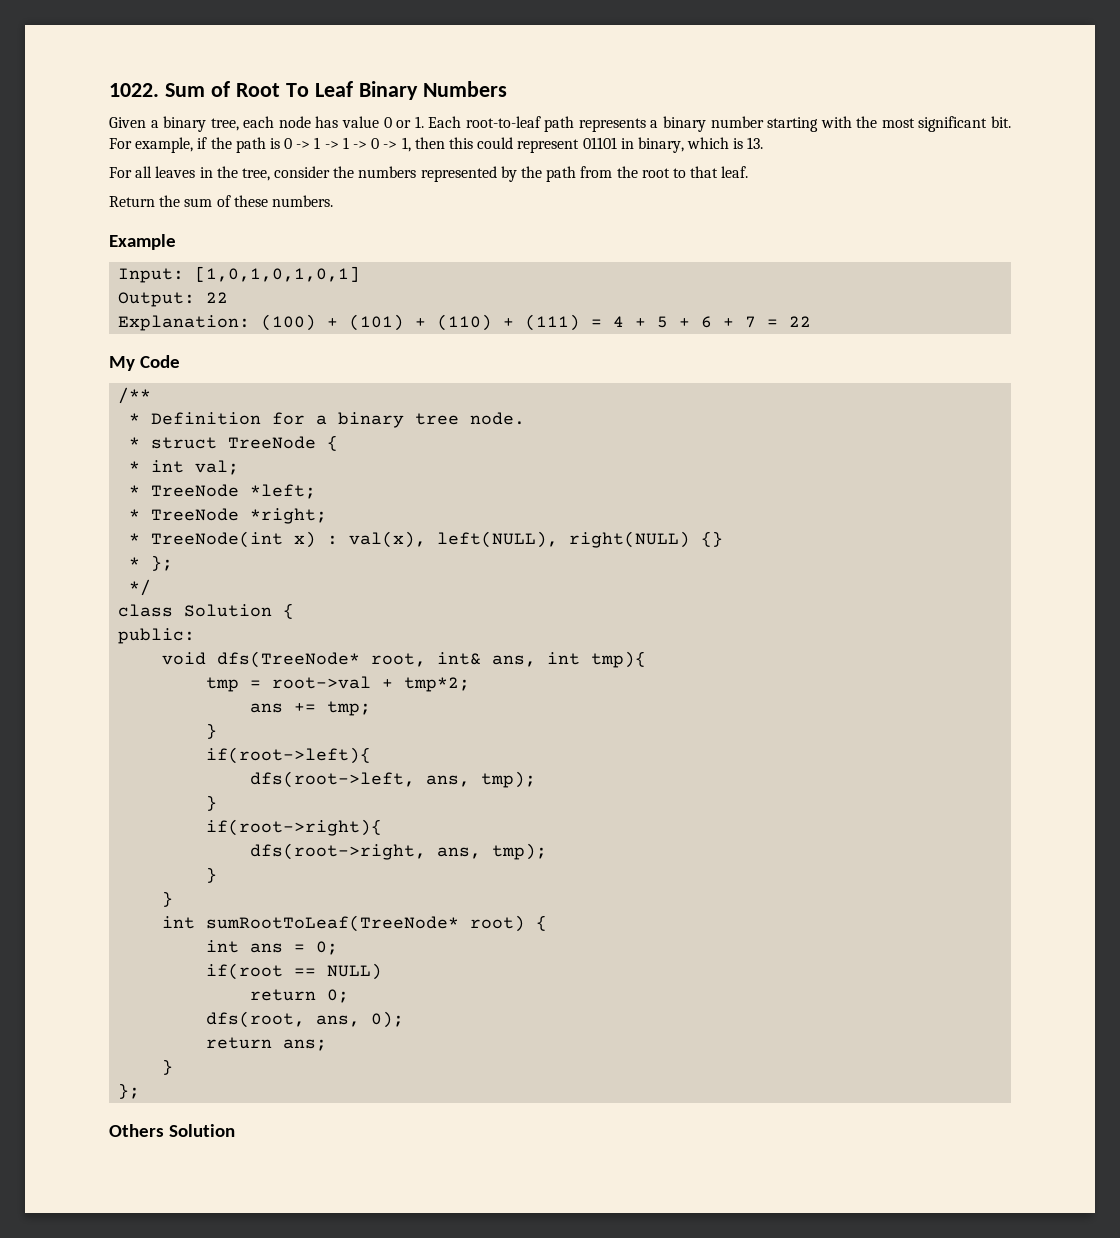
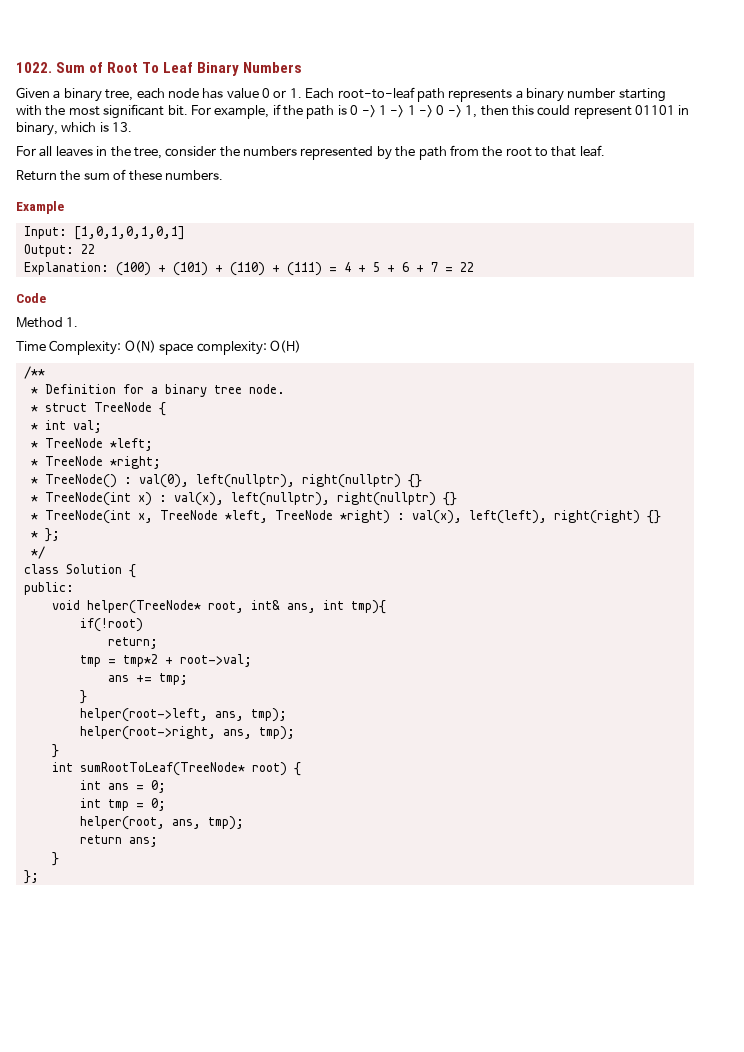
[109,356,135,371] My -> (474, 267) none
(181, 361) none -> [16,317,79,328] [16,340,301,355] // Method 1. // Time Complexity: O(N) space complexity: O(H)
(328, 516) none -> [30,474,422,488] // * TreeNode() : val(0), left(nullptr), right(nullptr) {}
[437,531,691,548] left(NULL), right(NULL) -> [230,492,457,506] [30,510,640,524] left(nullptr), right(nullptr) {} // * TreeNode(int x, TreeNode *left, TreeNode *right) : val(x), left(left), right(right)
[217,651,361,668] dfs(TreeNode* -> [86,600,201,614] helper(TreeNode*
[206,676,471,692] // tmp = root->val + tmp*2; -> [79,618,143,632] [107,637,158,649] [79,654,252,667] // if(!root) // return; // tmp = tmp*2 + root->val;
[206,747,372,764] [250,771,537,788] [206,795,218,811] [206,819,383,836] [250,843,548,860] [206,867,218,883] [162,891,174,907] if(root->left){ // dfs(root->left, ans, tmp); // } // if(root->right){ // dfs(root->right, ans, tmp); // } // } -> [79,708,287,722] [79,726,295,740] [51,744,59,758] helper(root->left, ans, tmp); // helper(root->right, ans, tmp); // }
[206,963,383,980] [250,989,350,1003] [206,1011,405,1028] if(root == NULL) // return 0; // dfs(root, ans, 0); -> [79,798,166,811] [79,816,244,830] int tmp = 0; // helper(root, ans, tmp);
[109,1124,236,1137] // Others Solution -> (39, 877) none

